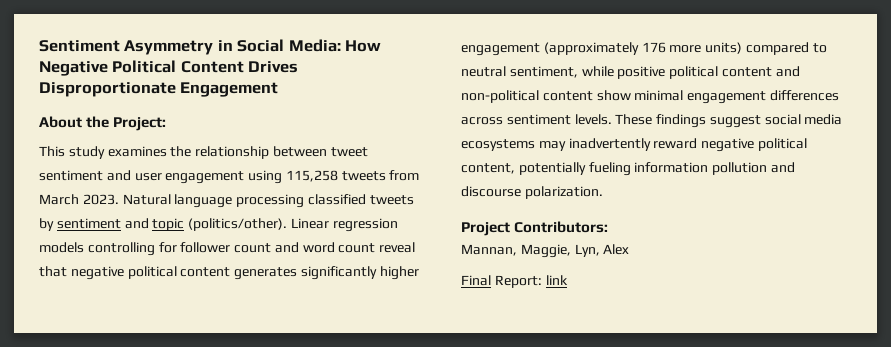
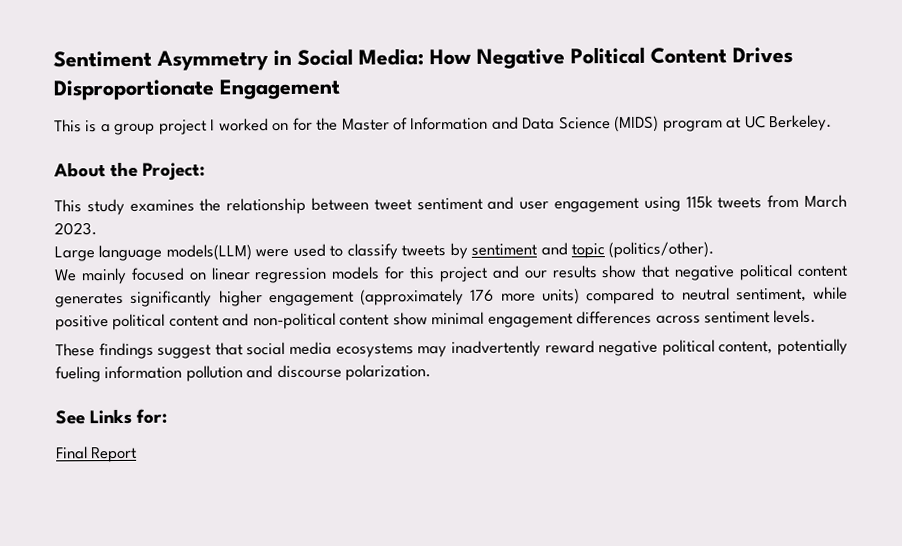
(279, 89) none -> [54,114,833,135] // This is a group project I worked on for the Master of Information and Data Science (MIDS) program at UC Berkeley.
[285,170,338,182] 115,258 -> [685,195,713,209] 115k
[122,194,366,208] Natural language processing classified -> [54,243,398,262] // Large language models(LLM) were used to classify
[290,218,398,232] [39,242,416,256] Linear regression models controlling for follower count and word count reveal -> [54,264,638,285] // We mainly focused on linear regression models for this project and our results show
(612, 119) none -> (817, 316) //
(761, 121) none -> [214,342,243,356] that
[461,221,609,236] [461,244,630,258] Project Contributors: // Mannan, Maggie, Lyn, Alex -> [55,408,168,425] See Links for:
[494,275,568,288] Report: link -> [91,446,138,463] Report

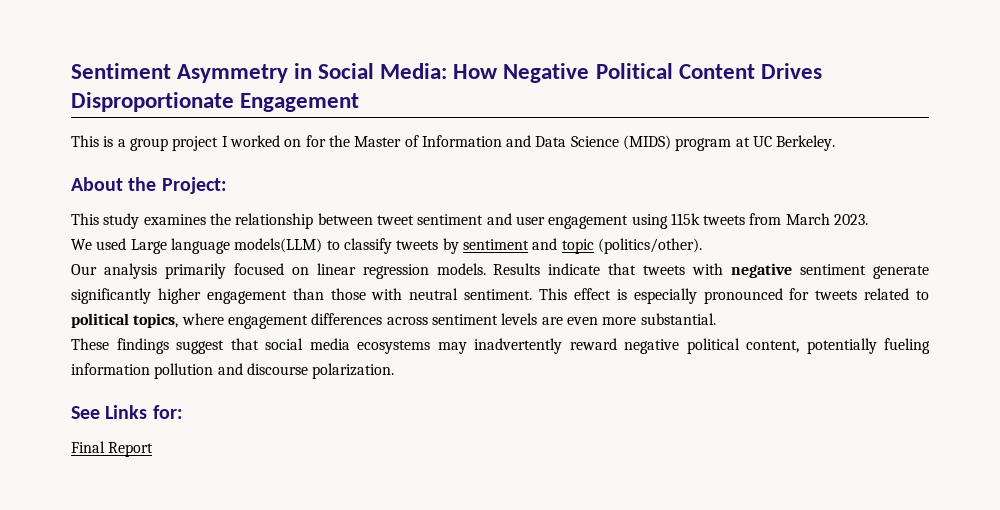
(97, 229) none -> [71,238,127,250] We used
[255,243,326,258] were used -> (323, 245) none
[54,267,127,285] We mainly -> [71,263,226,279] Our analysis primarily
[331,263,848,283] [55,286,848,308] [55,309,817,331] models for this project and our results show that negative political content generates significantly higher engagement (approximately 176 more units) compared to neutral sentiment, while positive political content and non-political content show minimal engagement differences across sentiment levels. -> [436,263,930,279] [71,288,929,304] [71,313,716,329] models. Results indicate that tweets with negative sentiment generate significantly higher engagement than those with neutral sentiment. This effect is especially pronounced for tweets related to political topics, where engagement differences across sentiment levels are even more substantial.

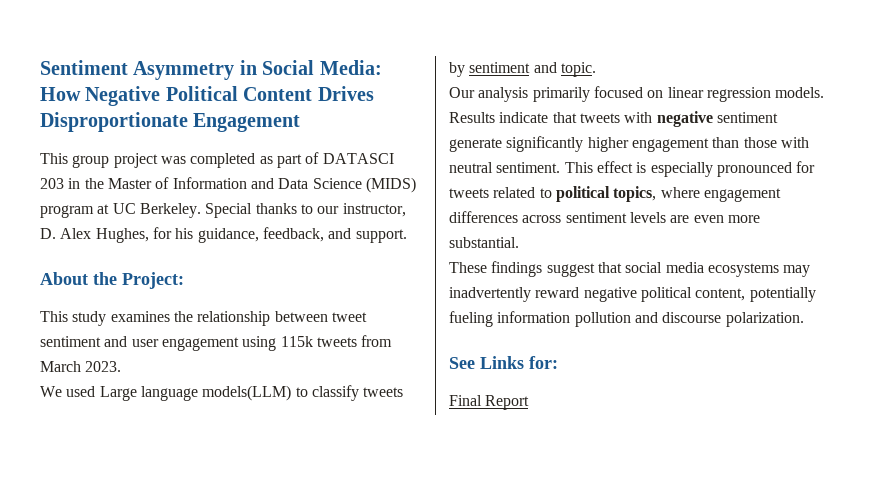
[103,135,326,151] is a group project I worked on for -> [72,152,394,168] [40,178,81,189] group project was completed as part of DATASCI 203 in
(836, 143) none -> [205,203,406,218] [40,227,407,243] Special thanks to our instructor, D. Alex Hughes, for his guidance, feedback, and support.
[561,238,702,254] topic (politics/other). -> [560,62,596,77] topic.

